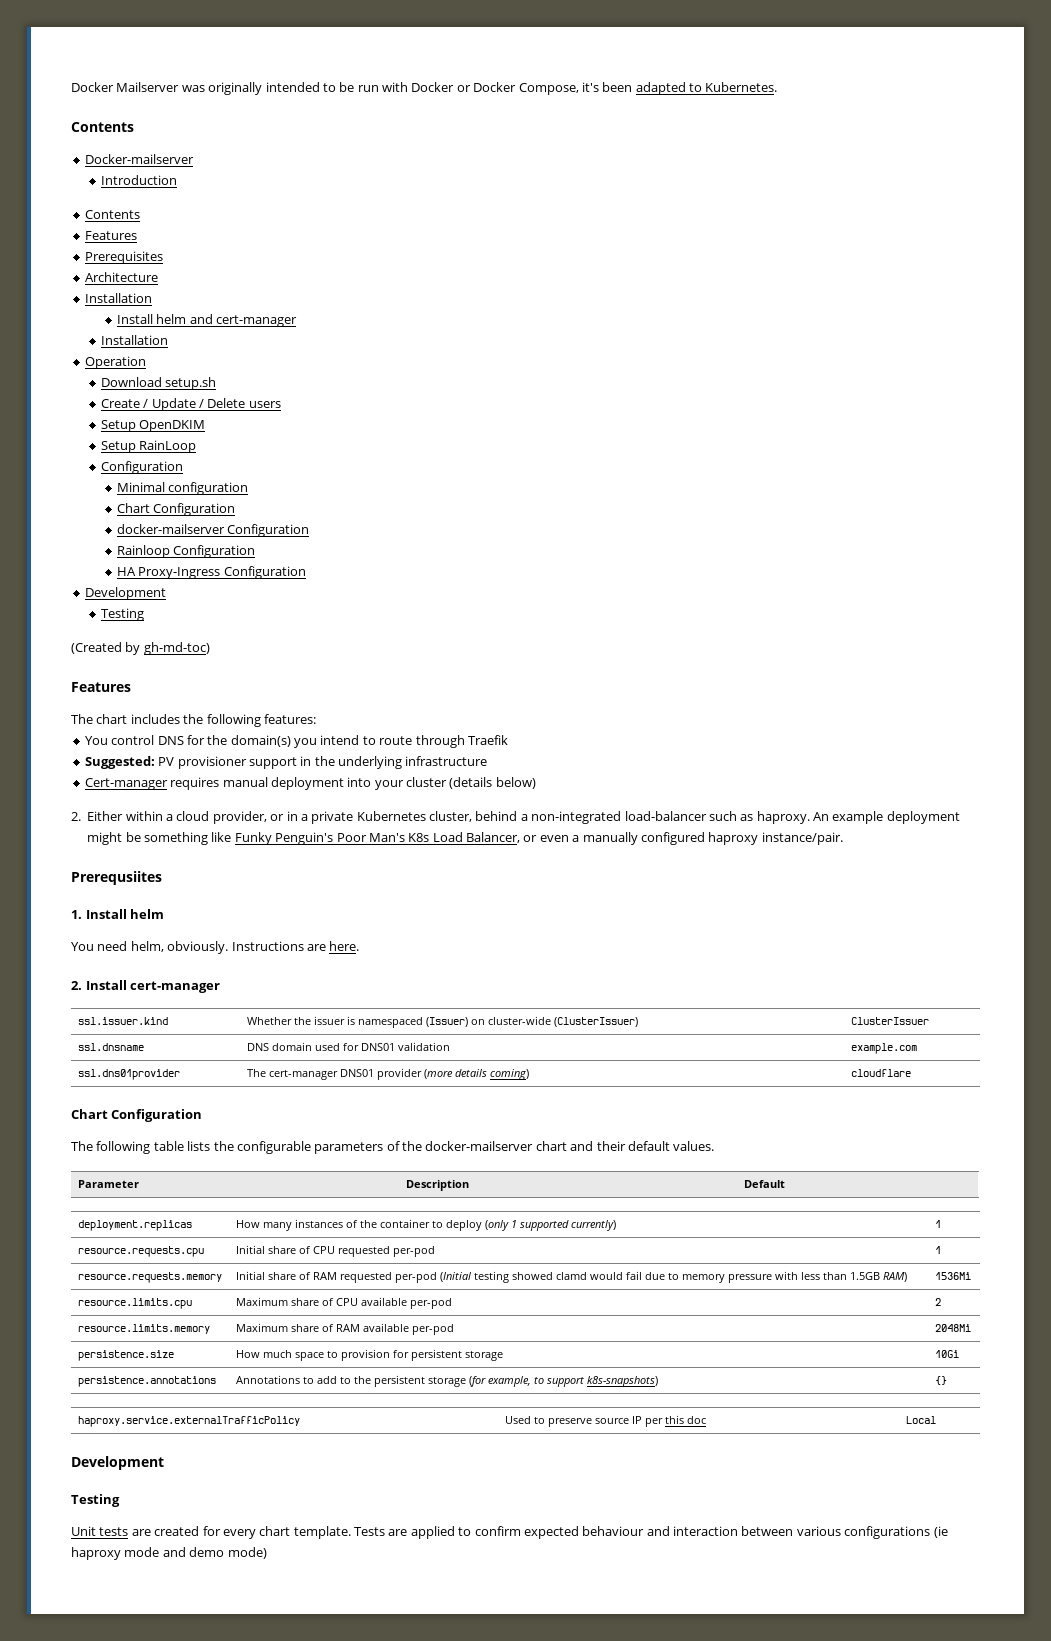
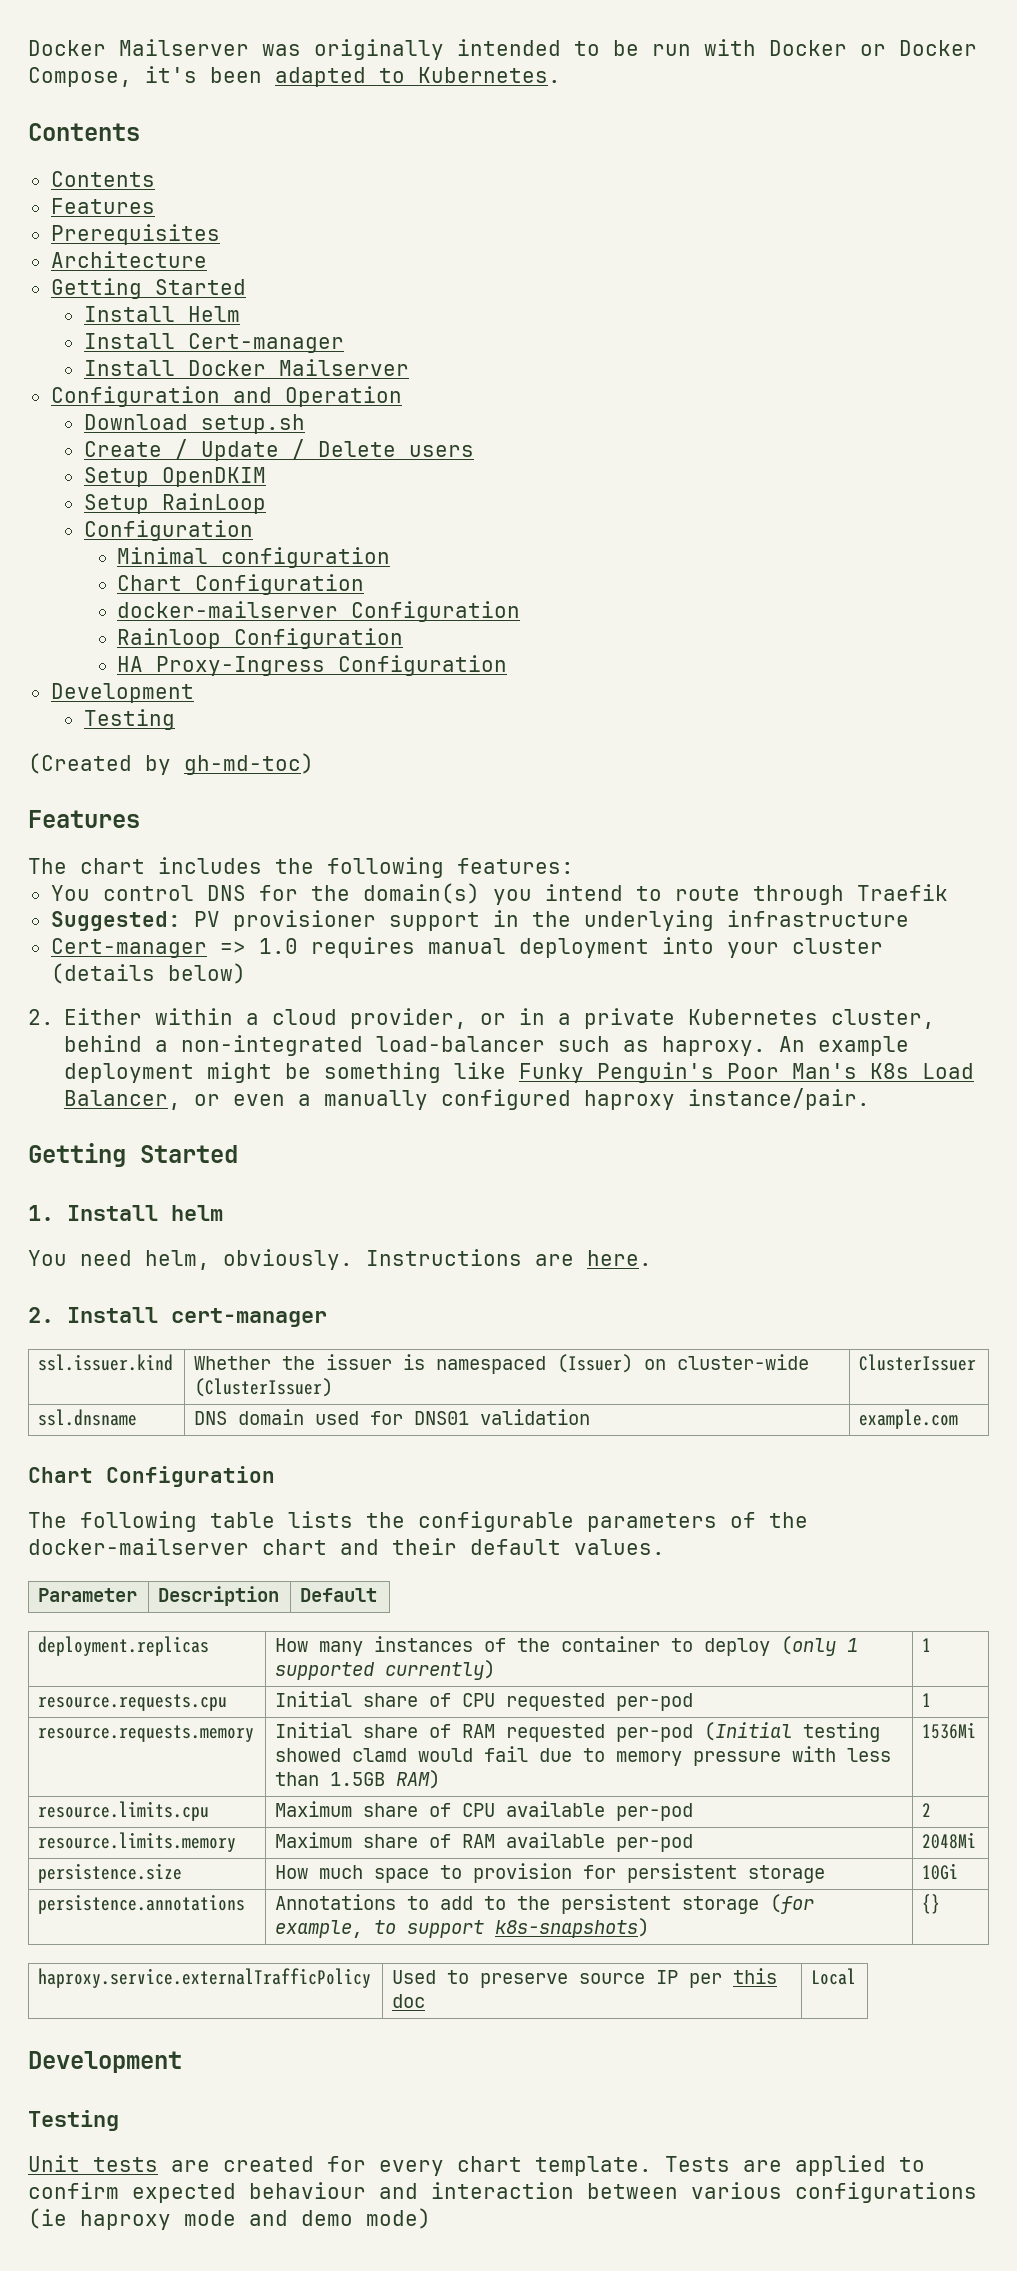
[84,154,194,164] [100,175,177,185] // Docker-mailserver // Introduction -> (140, 132) none
[84,293,152,303] [117,314,298,327] [100,335,168,345] Installation // Install helm and cert-manager // Installation // -> [50,278,246,299] [83,306,240,322] [83,333,344,353] [83,359,409,376] [50,386,272,407] Getting Started // Install Helm // Install Cert-manager // Install Docker Mailserver // Configuration and
(168, 784) none -> [219,938,298,954] => 1.0
[71,871,162,885] Prerequsiites -> [28,1143,238,1167] Getting Started
[77,1069,180,1080] [246,1068,529,1080] [850,1069,911,1077] // ssl.dns01provider | The cert-manager DNS01 provider (more details coming) | cloudflare -> (959, 1419) none

